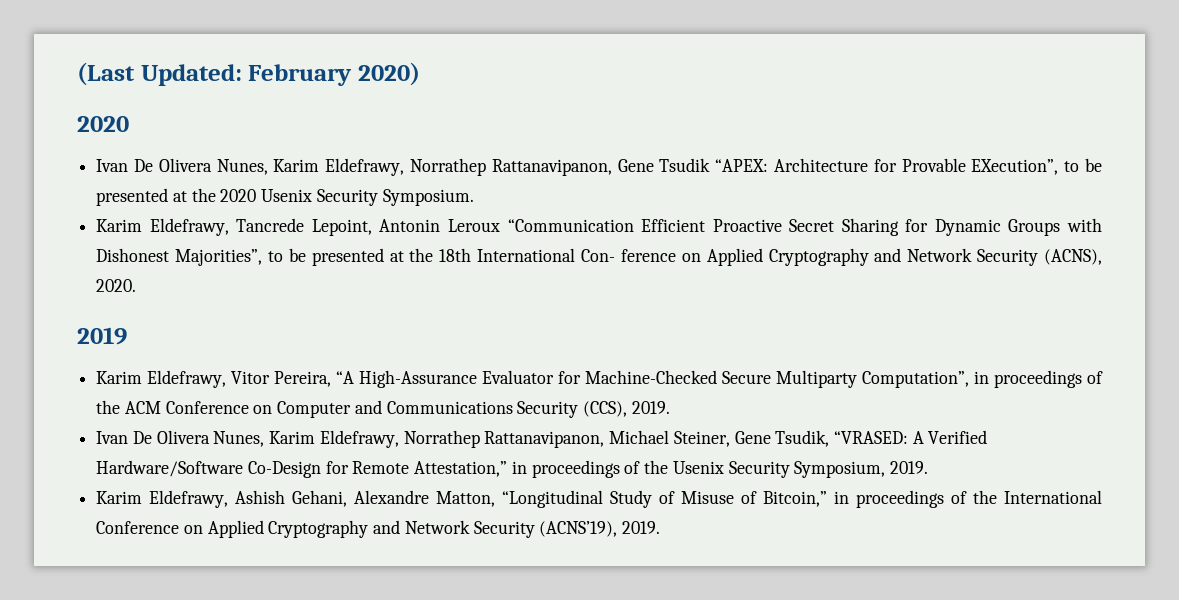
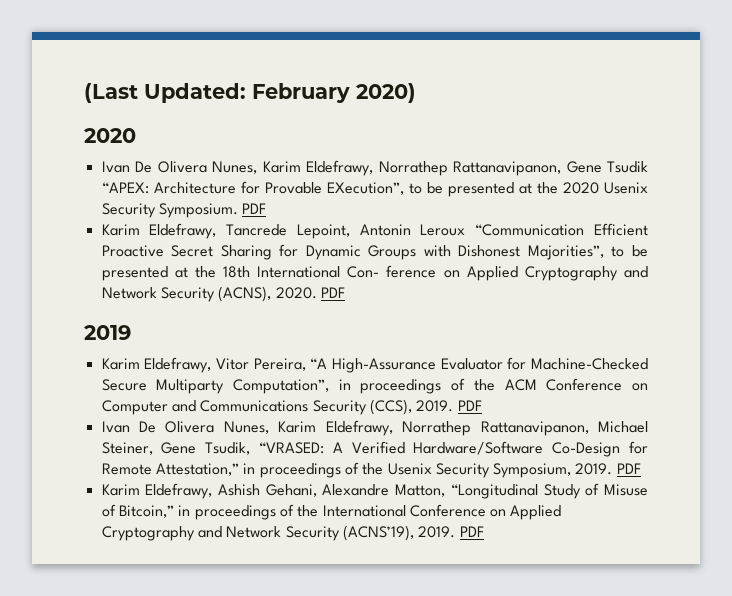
(474, 197) none -> [242,203,267,214] PDF
(137, 285) none -> [320,287,345,298] PDF
(670, 407) none -> [457,400,482,411] PDF
(928, 467) none -> [616,463,641,474] PDF
(661, 527) none -> [459,526,484,537] PDF

